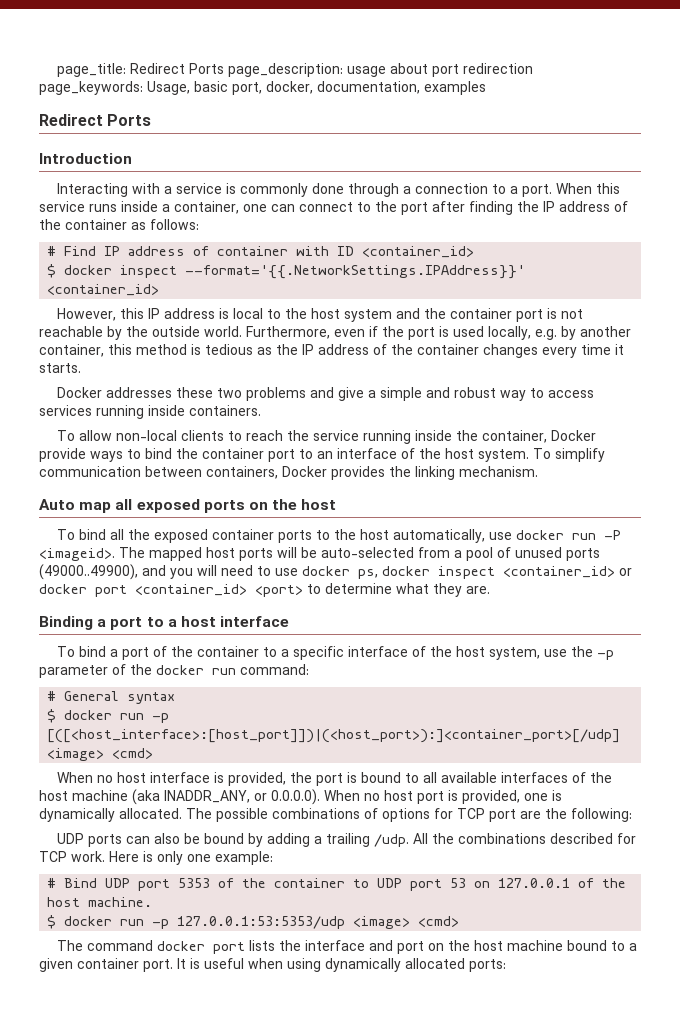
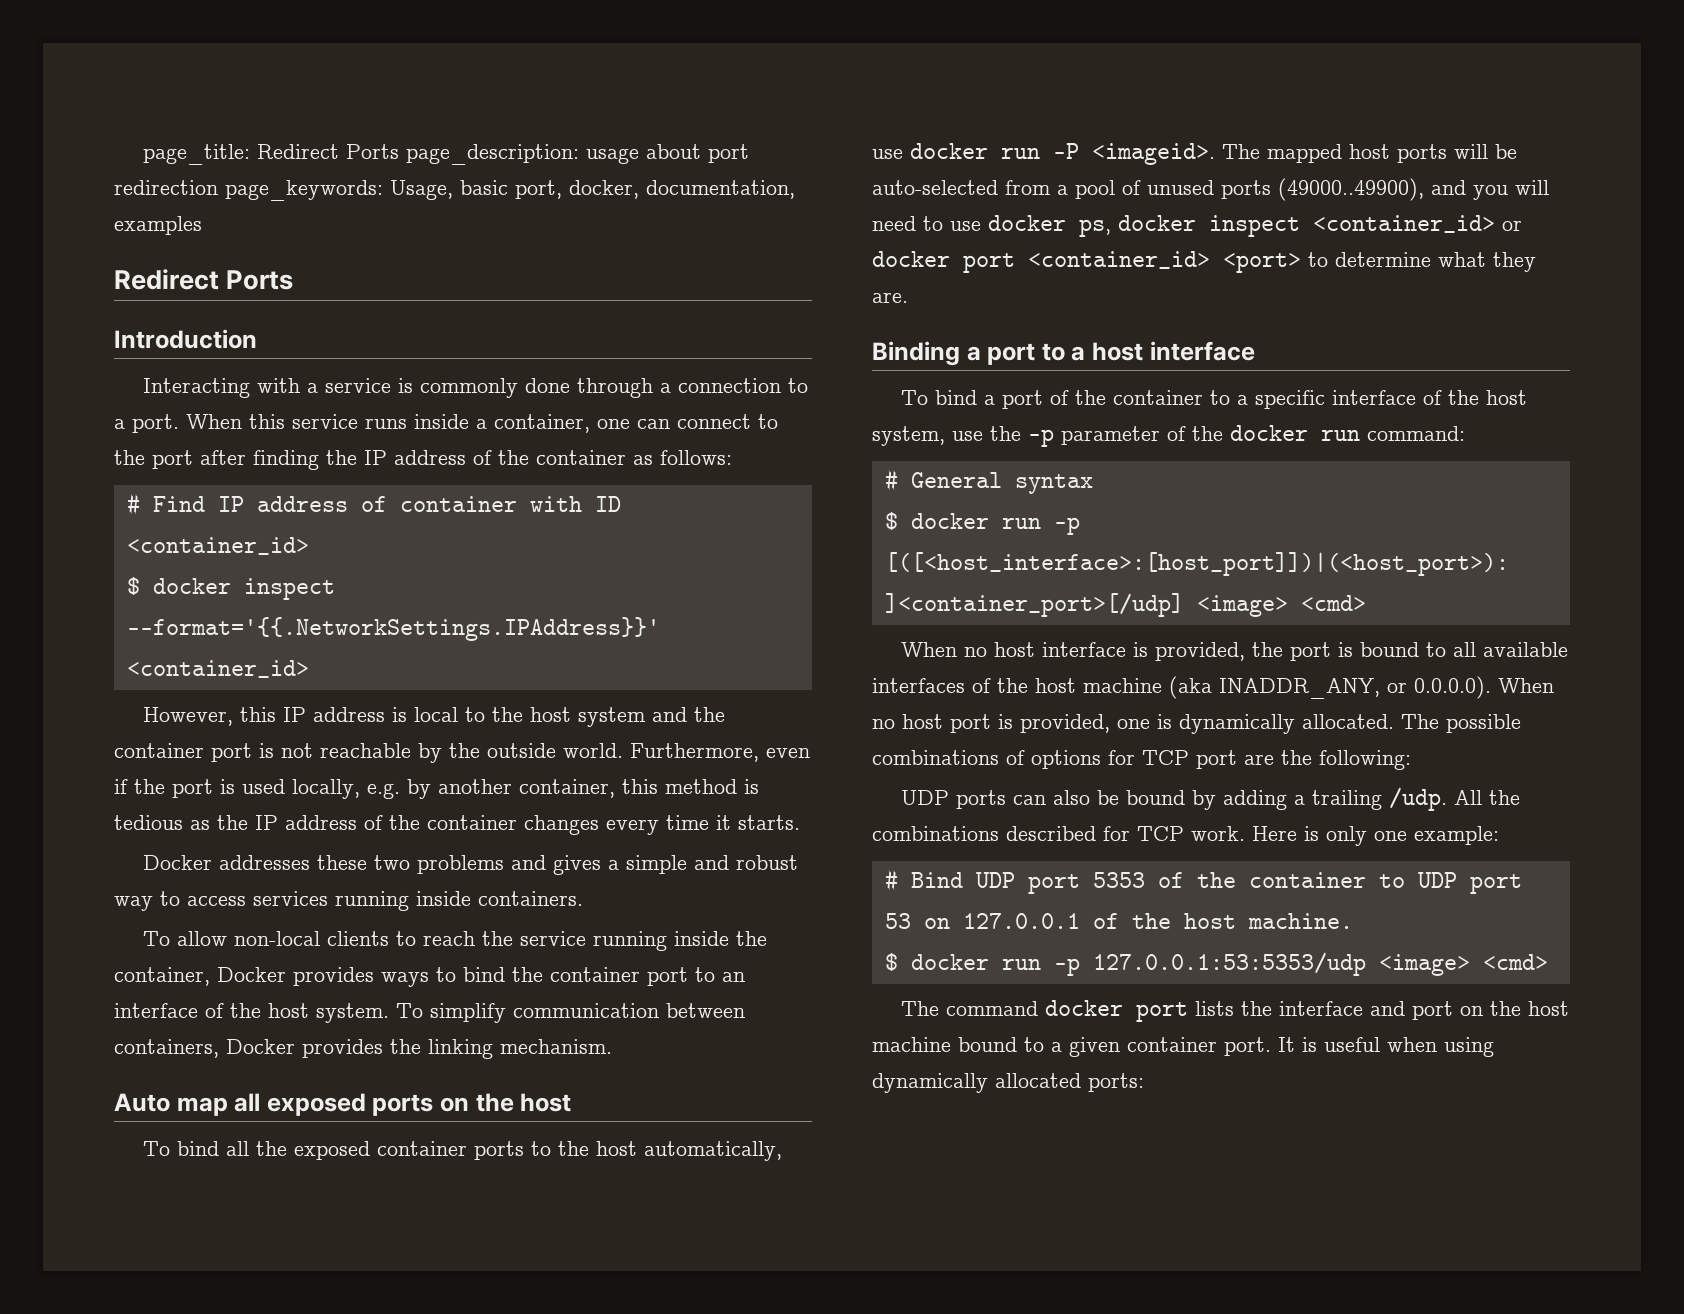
[338,387,365,401] give -> [553,855,602,875] gives
[39,448,86,462] provide -> [293,967,374,986] provides

